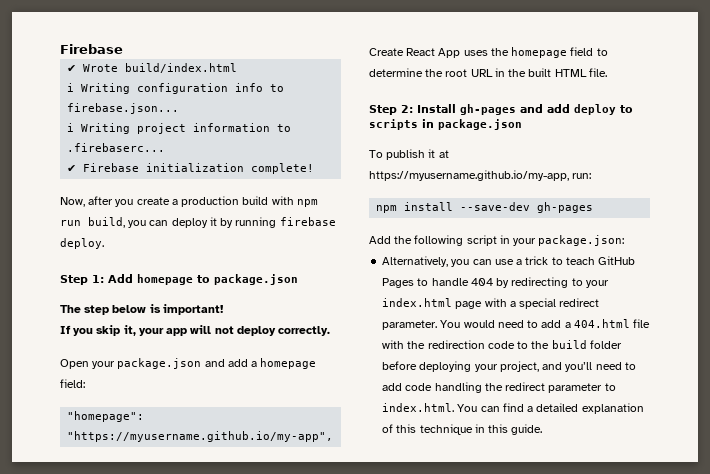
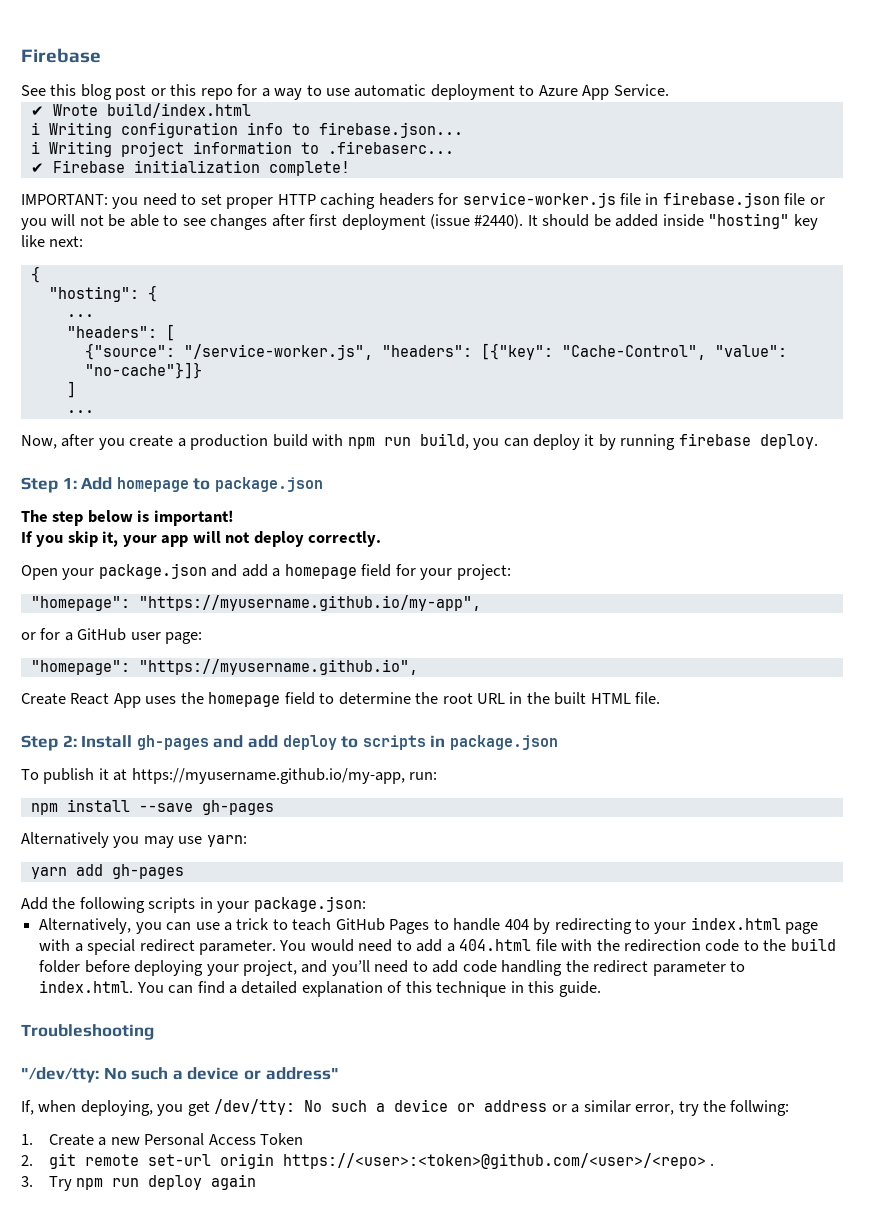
[60,44,123,54] Firebase -> [21,48,101,63] [21,84,669,100] Firebase // See this blog post or this repo for a way to use automatic deployment to Azure App Service.
(315, 168) none -> [21,192,825,209] [21,213,818,230] [21,235,84,247] [30,266,40,283] [48,285,157,302] [66,314,94,317] [66,324,175,341] [84,343,787,360] [84,362,202,379] [66,381,76,398] [66,410,94,413] // IMPORTANT: you need to set proper HTTP caching headers for service-worker.js file in firebase.json file or you will not be able to see changes after first deployment (issue #2440). It should be added inside "hosting" key like next: // { // "hosting": { // ... // "headers": [ // {"source": "/service-worker.js", "headers": [{"key": "Cache-Control", "value": "no-cache"}]} // ] // ...
[60,379,85,388] [67,411,145,422] [67,431,334,442] field: // "homepage": "https://myusername.github.io/my-app", -> [361,564,511,580] [30,595,481,611] [21,628,203,644] [30,659,418,675] field for your project: // "homepage": "https://myusername.github.io/my-app", // or for a GitHub user page: // "homepage": "https://myusername.github.io",
[460,202,531,211] --save-dev -> [138,800,274,815] [21,832,247,848] [30,864,103,879] --save gh-pages // Alternatively you may use yarn: // yarn add
[466,235,497,246] script -> [148,897,196,913] scripts
(543, 429) none -> [21,1024,154,1040] [21,1067,339,1083] [21,1099,790,1116] [21,1133,304,1146] [21,1153,715,1169] [21,1174,257,1191] // Troubleshooting // "/dev/tty: No such a device or address" // If, when deploying, you get /dev/tty: No such a device or address or a similar error, try the follwing: // 1. Create a new Personal Access Token // 2. git remote set-url origin https://<user>:<token>@github.com/<user>/<repo> . // 3. Try npm run deploy again

